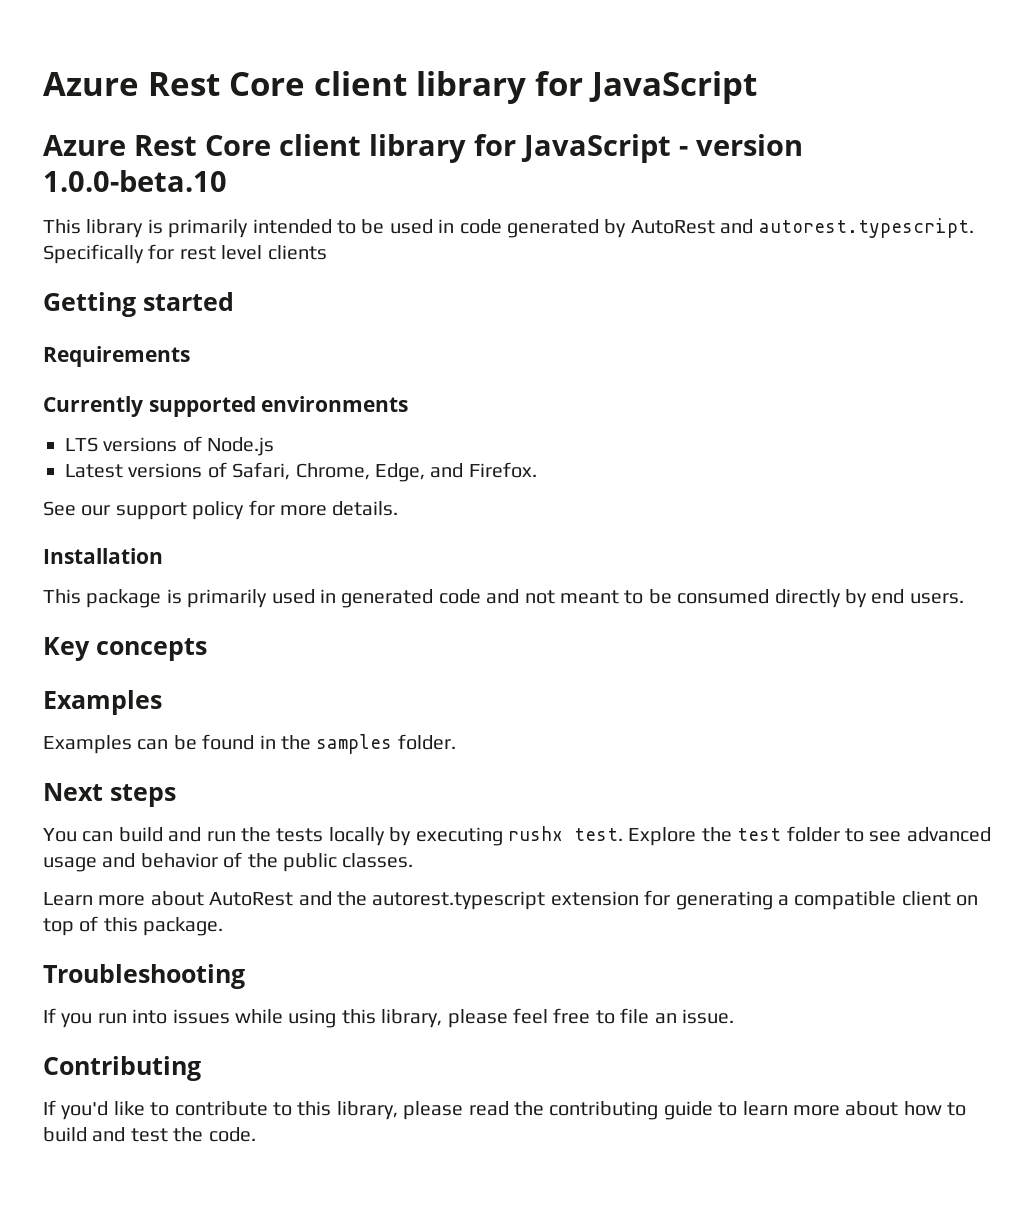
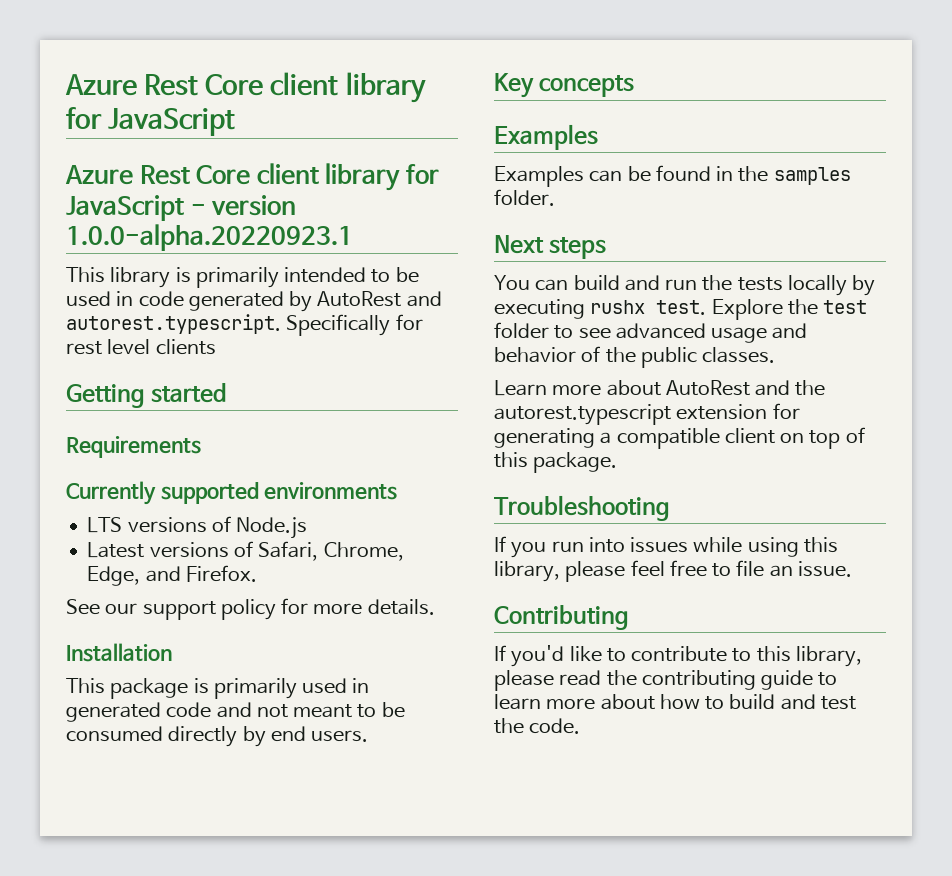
[43,170,227,192] 1.0.0-beta.10 -> [66,224,353,251] 1.0.0-alpha.20220923.1

